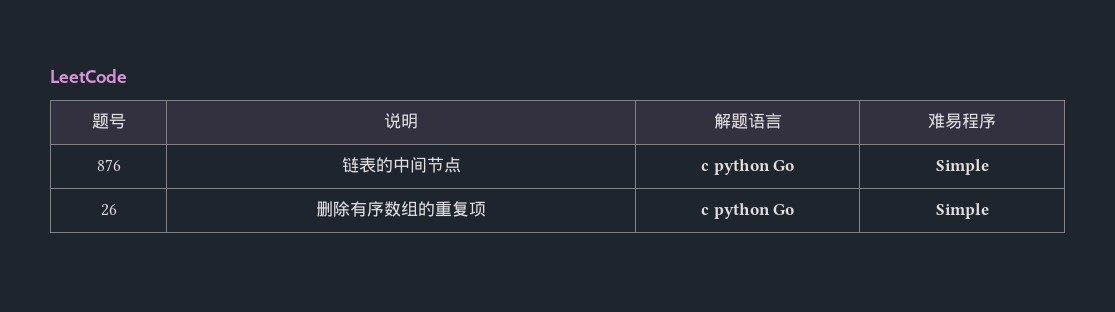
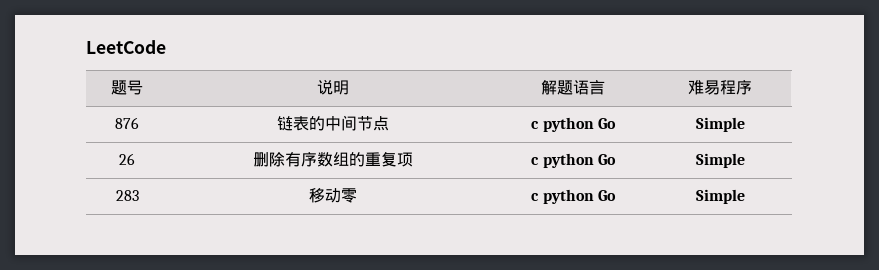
(989, 211) none -> [115,190,139,201] [308,188,357,203] [531,189,616,204] [695,189,745,204] // 283 | 移动零 | c python Go | Simple

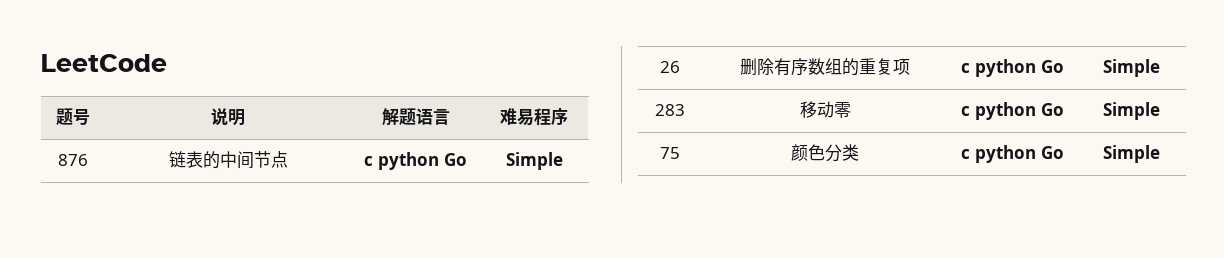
(745, 196) none -> [660,147,680,159] [791,144,859,162] [961,145,1064,163] [1102,145,1160,163] // 75 | 颜色分类 | c python Go | Simple

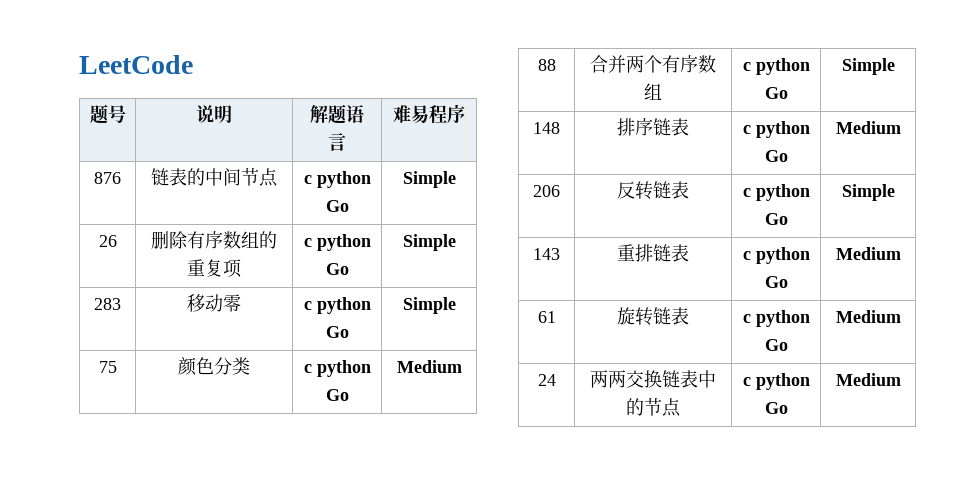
[1102,145,1160,163] Simple -> [396,360,462,373] [537,59,556,71] [590,55,716,73] [644,83,662,100] [742,58,810,75] [764,87,788,99] [841,58,895,75] [533,122,560,134] [617,118,689,136] [742,121,810,138] [764,150,788,162] [835,121,901,134] [533,185,560,197] [617,181,689,200] [742,184,810,201] [764,213,788,225] [841,184,895,201] [533,248,560,260] [617,244,689,262] [742,247,810,264] [764,276,788,288] [835,247,901,260] [537,311,556,323] [617,307,689,326] [742,310,810,327] [764,339,788,351] [835,310,901,323] [537,374,556,386] [590,370,716,388] [626,398,681,417] [742,373,810,390] [764,402,788,414] [835,373,901,386] Medium // 88 | 合并两个有序数组 | c python Go | Simple // 148 | 排序链表 | c python Go | Medium // 206 | 反转链表 | c python Go | Simple // 143 | 重排链表 | c python Go | Medium // 61 | 旋转链表 | c python Go | Medium // 24 | 两两交换链表中的节点 | c python Go | Medium

